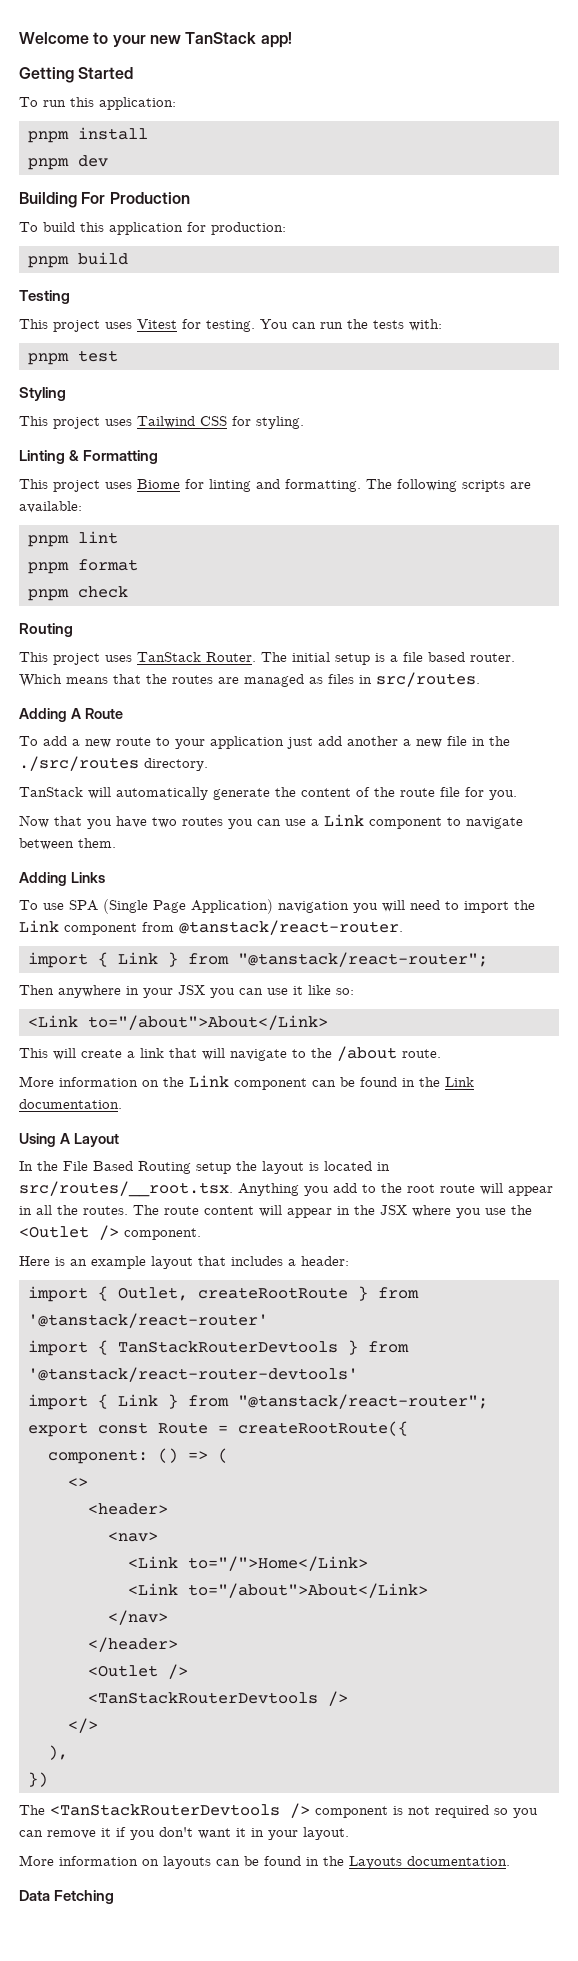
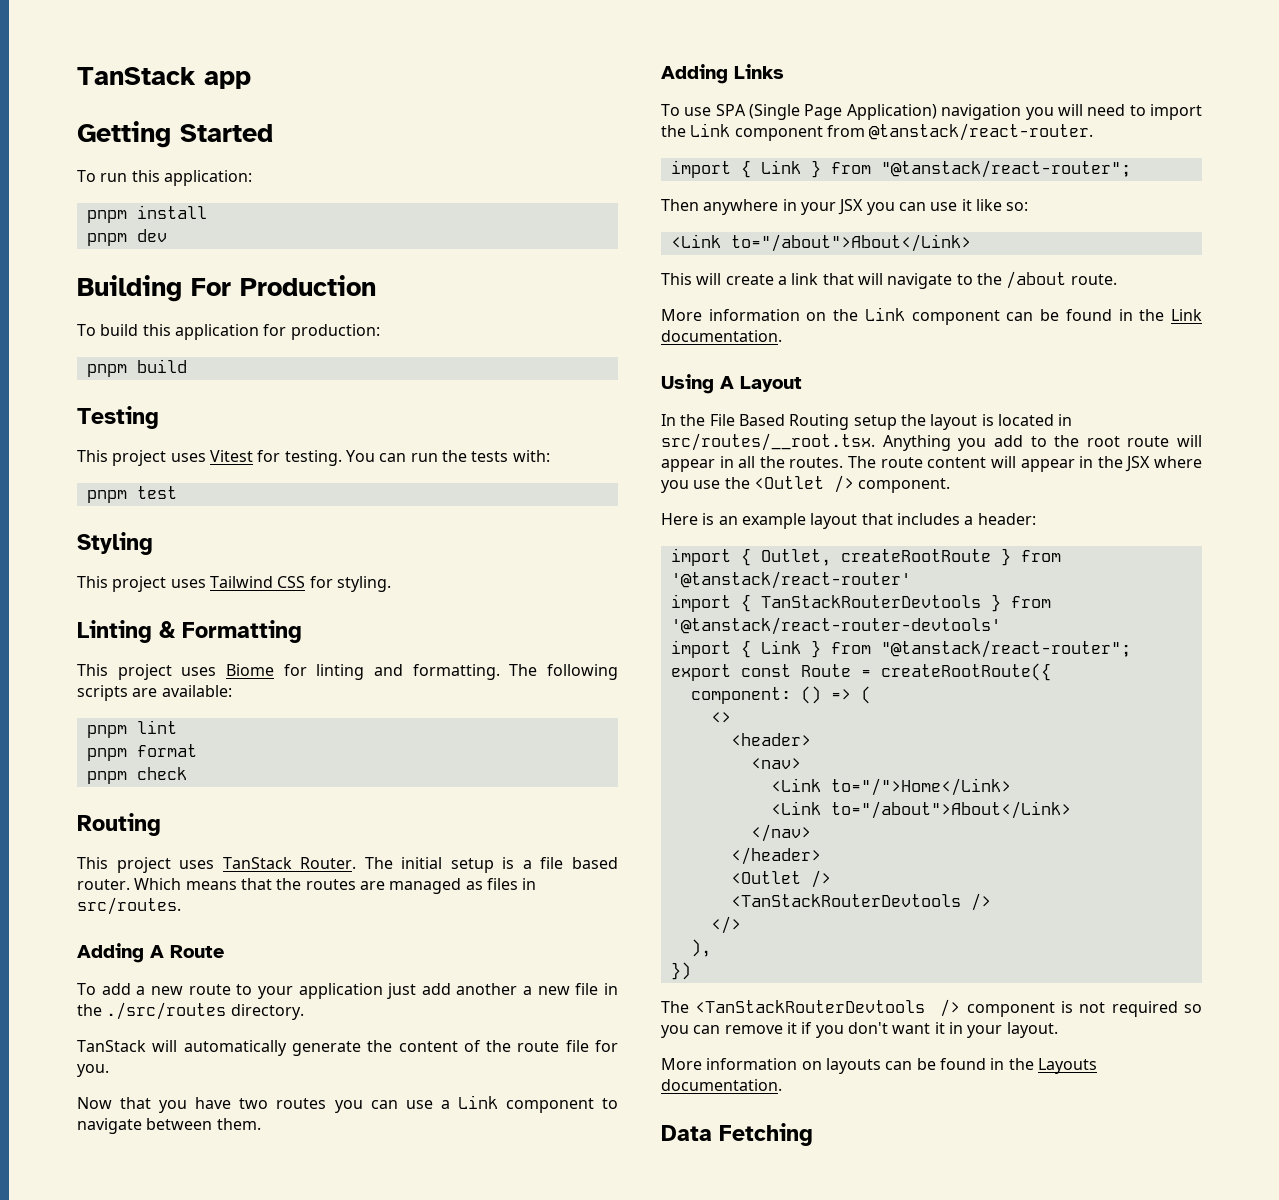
[19,32,292,48] Welcome to your new TanStack app! -> [77,67,251,89] TanStack app

